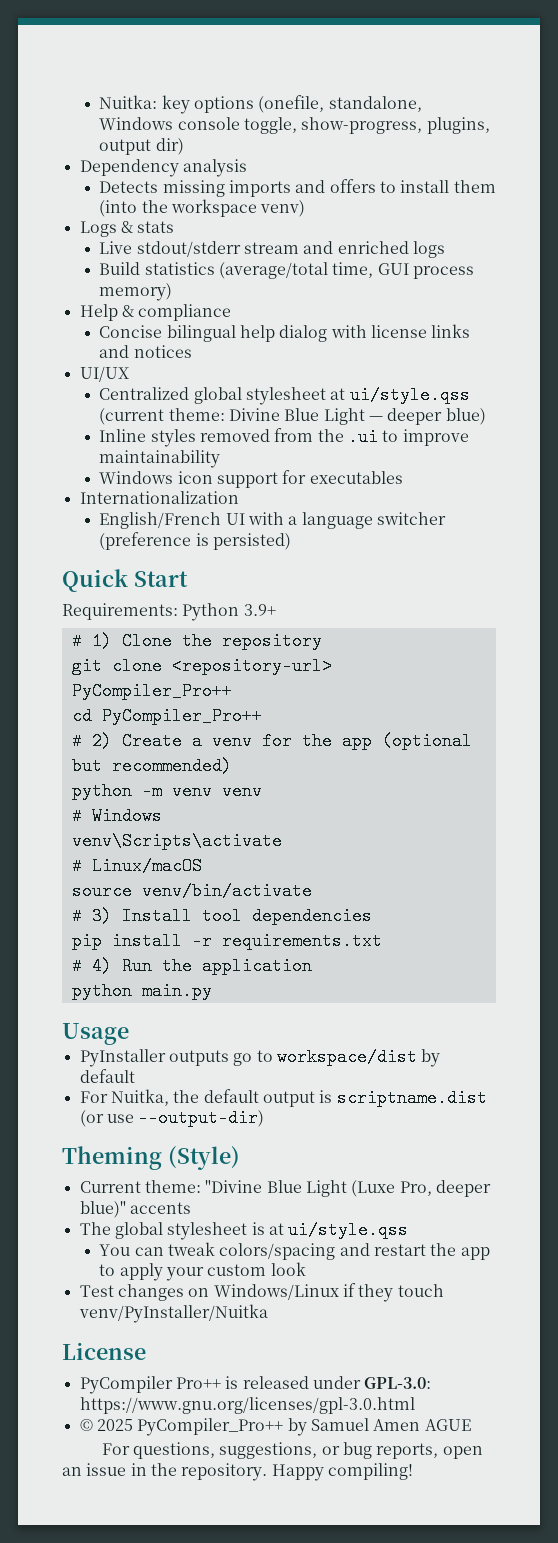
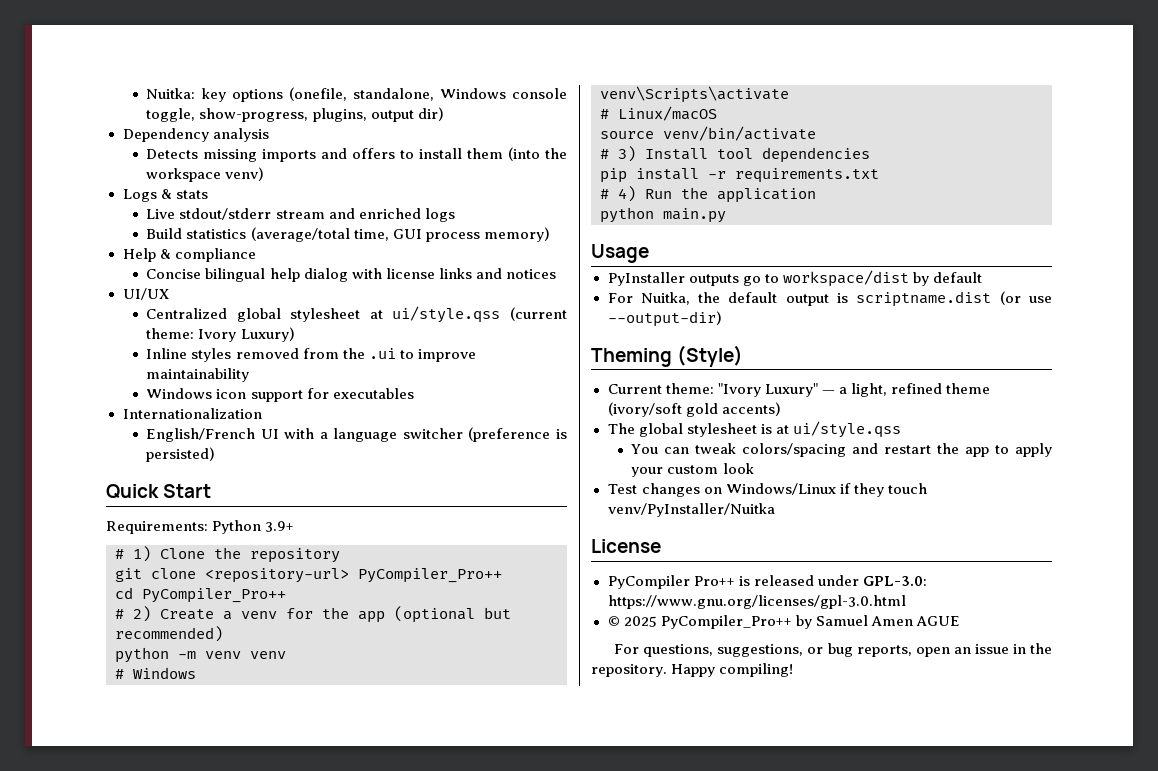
[229,408,486,425] Divine Blue Light — deeper blue) -> [198,327,295,342] Ivory Luxury)
[205,1180,491,1197] [79,1201,191,1218] "Divine Blue Light (Luxe Pro, deeper blue)" accents -> [717,383,990,397] [607,402,781,417] "Ivory Luxury" — a light, refined theme (ivory/soft gold accents)

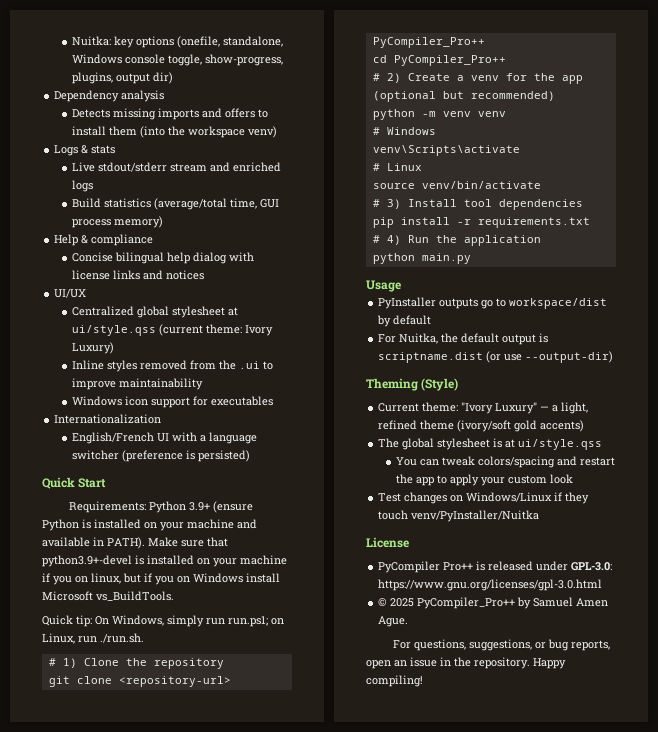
(295, 526) none -> [212,501,253,513] [42,519,257,531] [42,537,228,549] [42,555,287,567] [42,573,280,585] [42,591,174,601] [42,615,284,627] [42,633,144,644] (ensure Python is installed on your machine and available in PATH). Make sure that python3.9+-devel is installed on your machine if you on linux, but if you on Windows install Microsoft vs_BuildTools. // Quick tip: On Windows, simply run run.ps1; on Linux, run ./run.sh.
[618,106,717,121] Linux/macOS -> [386,163,422,171] Linux
[915,616,960,626] AGUE -> [378,616,409,627] Ague.

